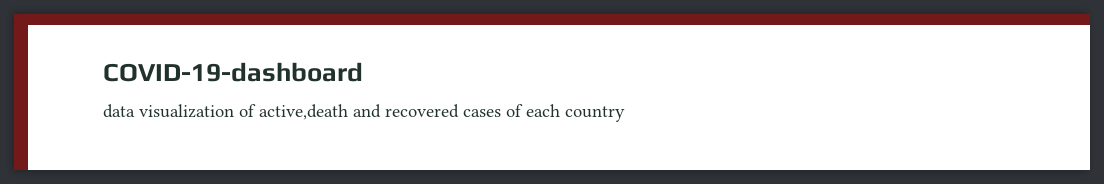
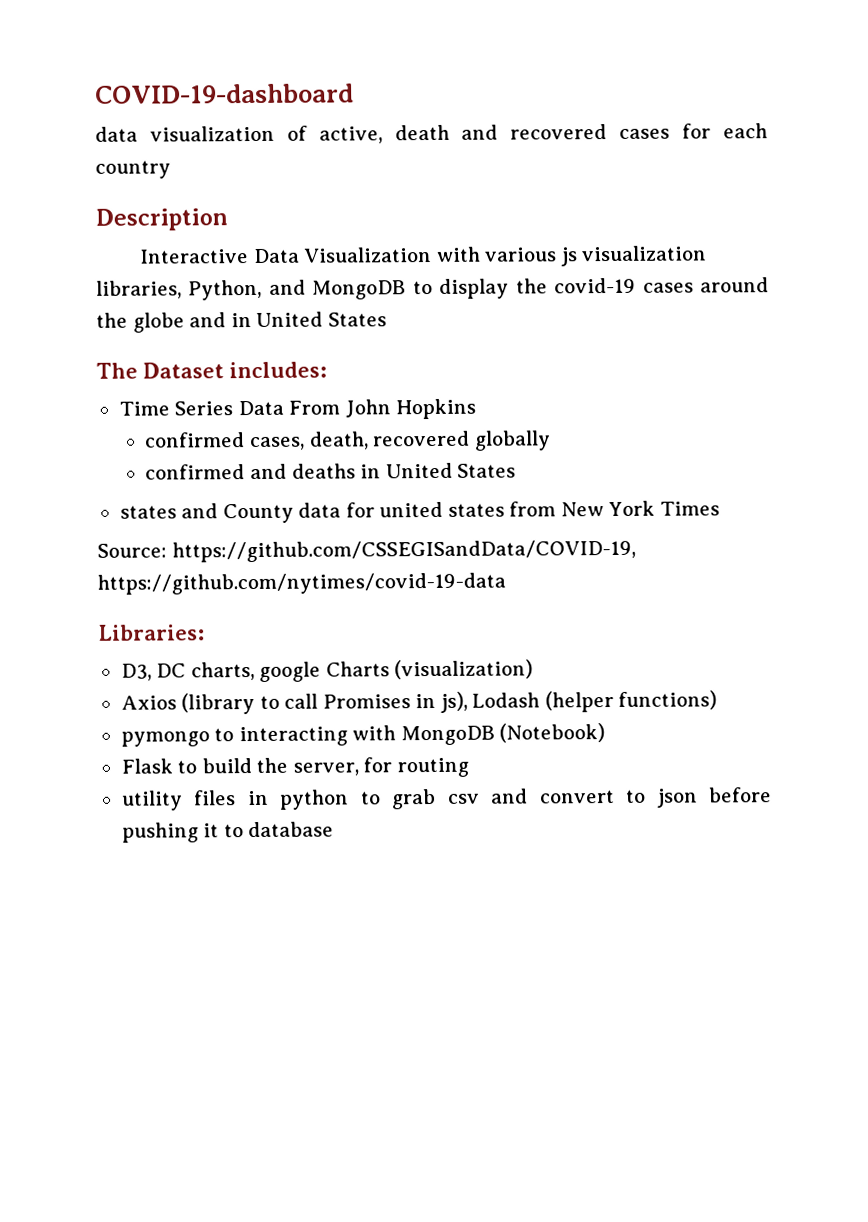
[259,104,348,120] active,death -> [318,124,450,144] active, death
[506,104,523,117] of -> [682,123,712,139] for
(625, 114) none -> [95,208,228,231] [139,245,708,267] [96,277,770,301] [96,311,387,333] [96,361,327,379] [118,398,477,420] [144,430,551,451] [145,462,517,480] [119,500,720,524] [97,539,636,563] [97,572,506,595] [98,624,205,641] [120,659,534,682] [120,690,718,715] [120,723,606,747] [120,757,469,778] [120,787,772,811] [121,821,335,843] // Description // Interactive Data Visualization with various js visualization libraries, Python, and MongoDB to display the covid-19 cases around the globe and in United States // The Dataset includes: // Time Series Data From John Hopkins // confirmed cases, death, recovered globally // confirmed and deaths in United States // states and County data for united states from New York Times // Source: https://github.com/CSSEGISandData/COVID-19, https://github.com/nytimes/covid-19-data // Libraries: // D3, DC charts, google Charts (visualization) // Axios (library to call Promises in js), Lodash (helper functions) // pymongo to interacting with MongoDB (Notebook) // Flask to build the server, for routing // utility files in python to grab csv and convert to json before pushing it to database

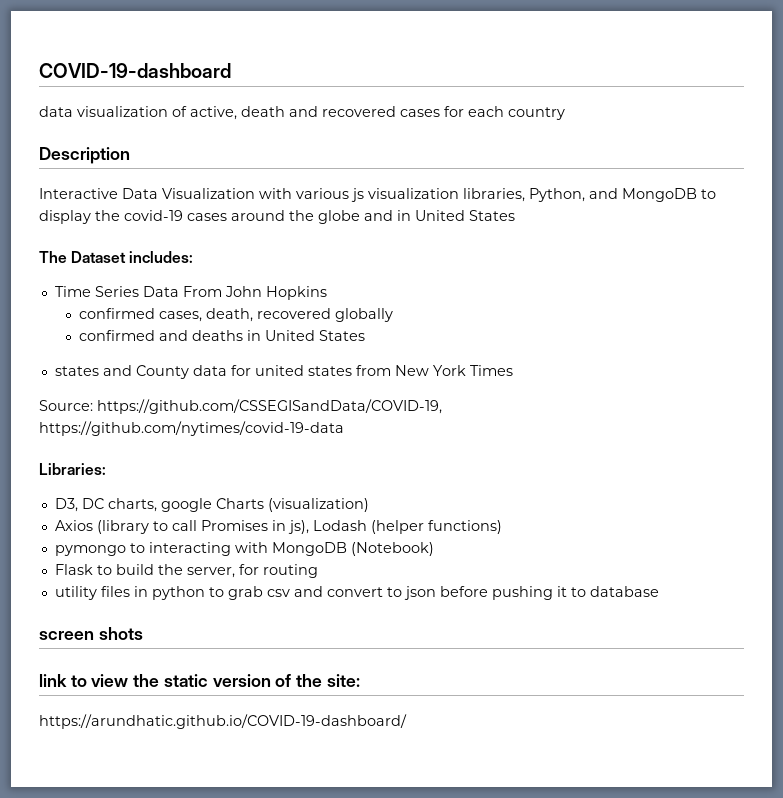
(335, 829) none -> [39,627,143,640] [39,674,360,687] [39,714,407,729] // screen shots // link to view the static version of the site: // https://arundhatic.github.io/COVID-19-dashboard/

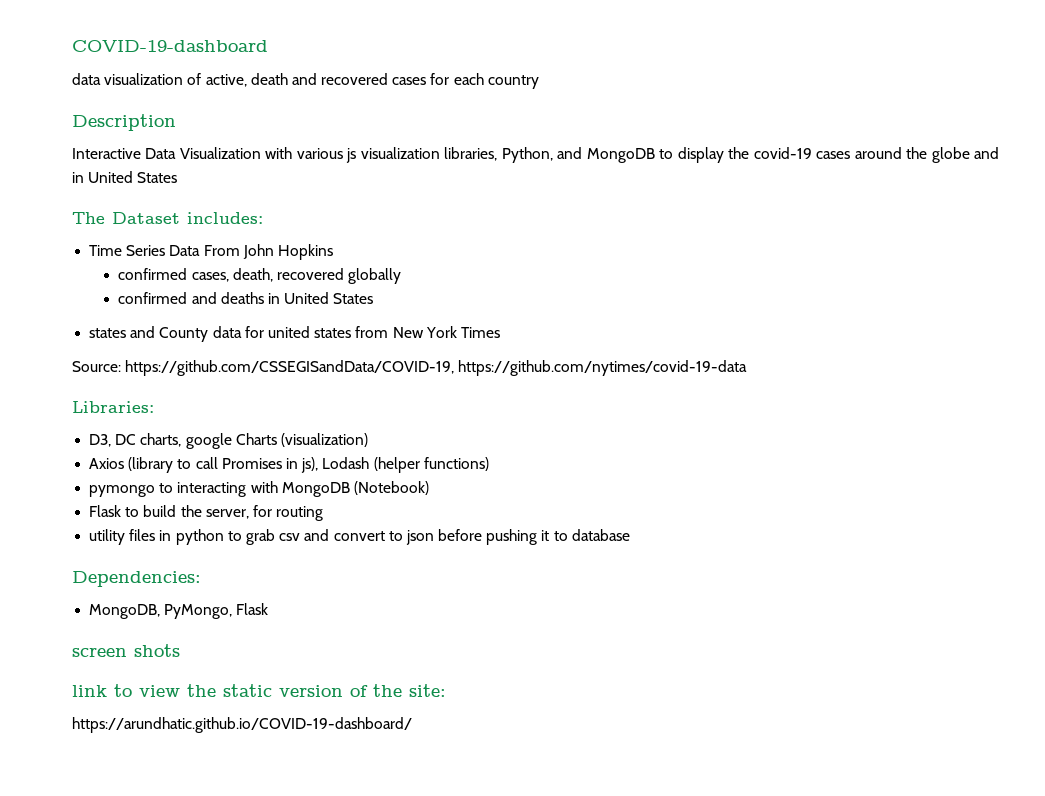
(659, 591) none -> [72,571,201,587] [89,603,269,619] // Dependencies: // MongoDB, PyMongo, Flask

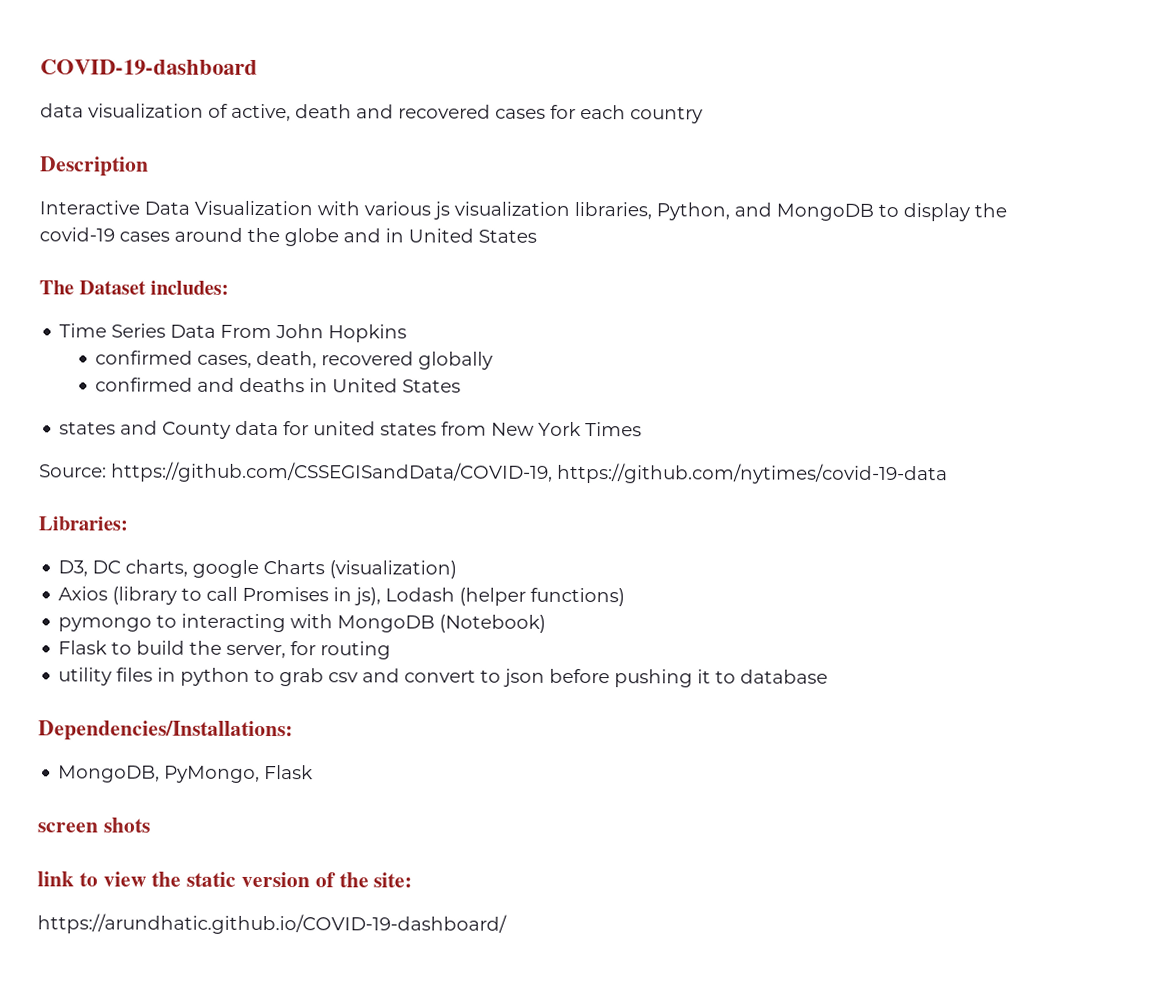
[72,571,201,587] Dependencies: -> [38,720,293,742] Dependencies/Installations:

